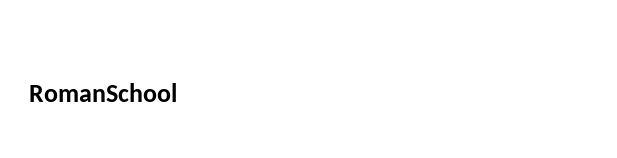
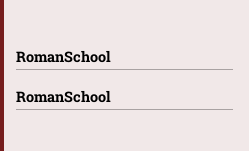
[29,83,177,102] RomanSchool -> [16,50,111,63] [16,90,111,103] RomanSchool // RomanSchool

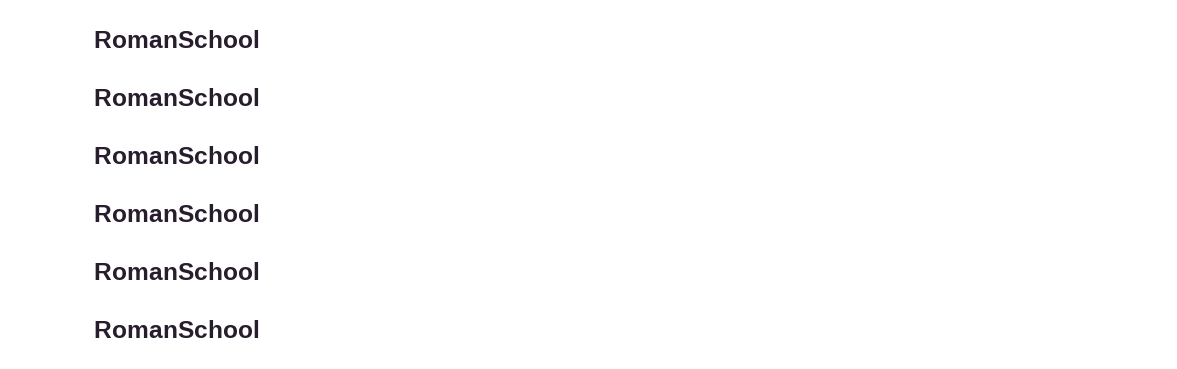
[16,50,111,63] [16,90,111,103] RomanSchool // RomanSchool -> [94,30,260,48] [94,88,260,106] [94,146,260,164] [94,204,260,222] [94,262,260,280] [94,320,260,338] RomanSchool // RomanSchool // RomanSchool // RomanSchool // RomanSchool // RomanSchool

